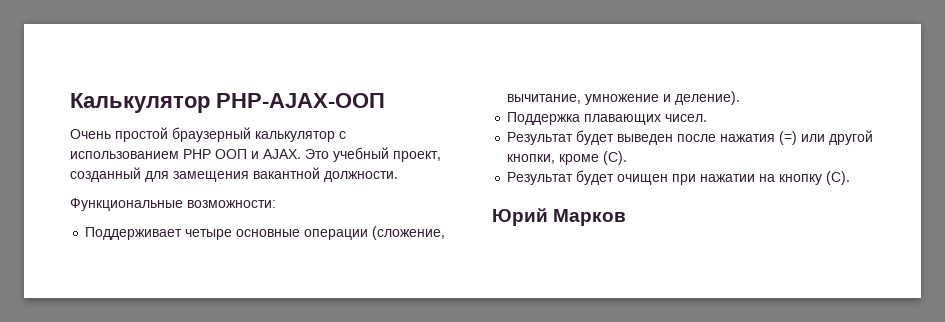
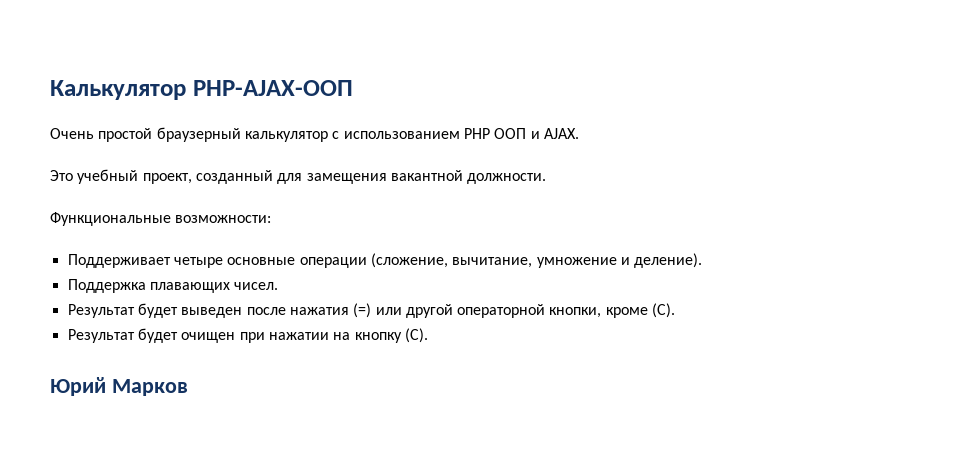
(301, 154) none -> (579, 133) //
(874, 137) none -> [457,304,546,318] операторной

